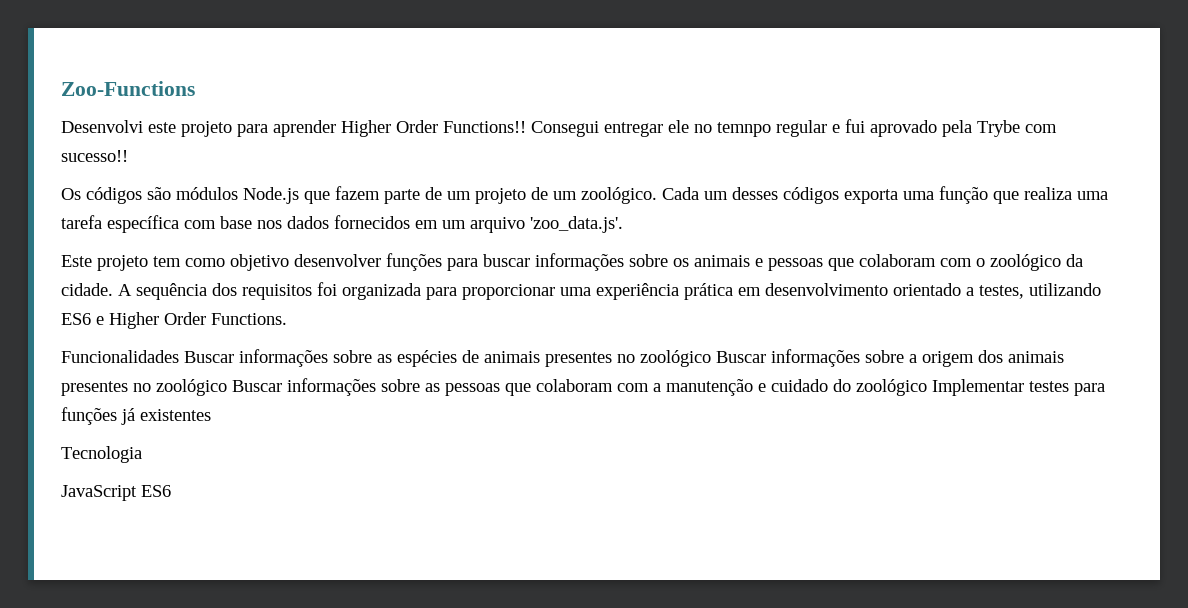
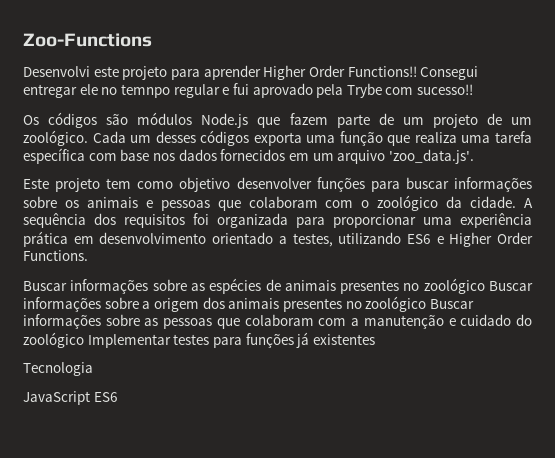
[61,350,179,363] Funcionalidades -> (88, 255) none

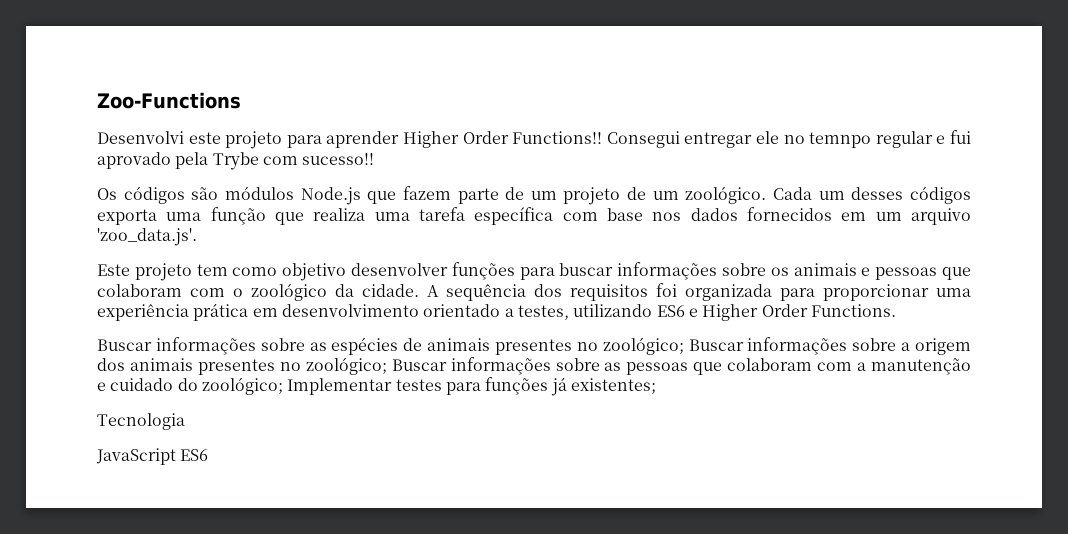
[423,278,485,294] zoológico -> [602,337,684,355] zoológico;
[365,296,427,312] zoológico -> [305,357,387,375] zoológico;
[23,332,84,348] zoológico -> [201,377,283,395] zoológico;
[312,334,375,345] existentes -> [570,378,656,394] existentes;

